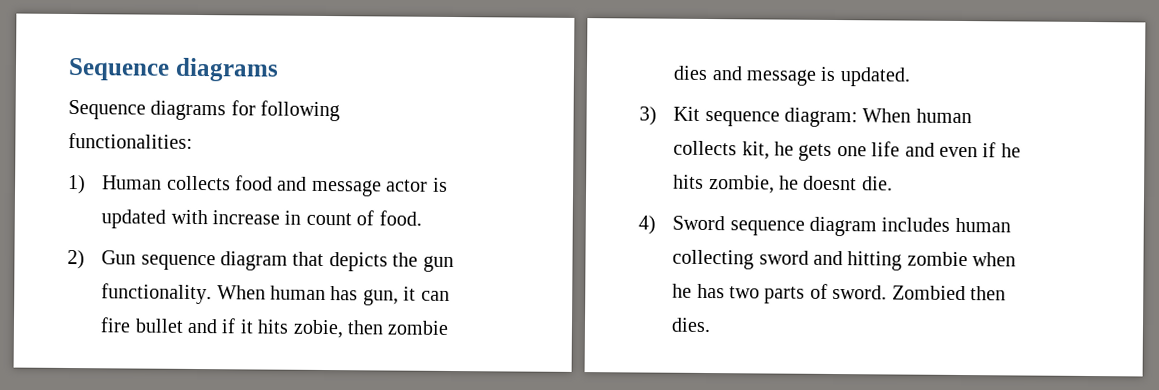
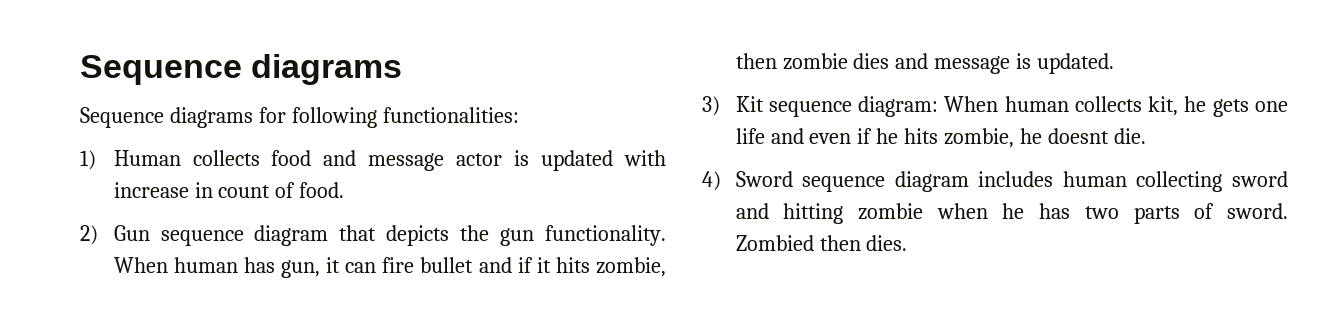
[292,319,344,339] zobie, -> [595,257,666,277] zombie,

